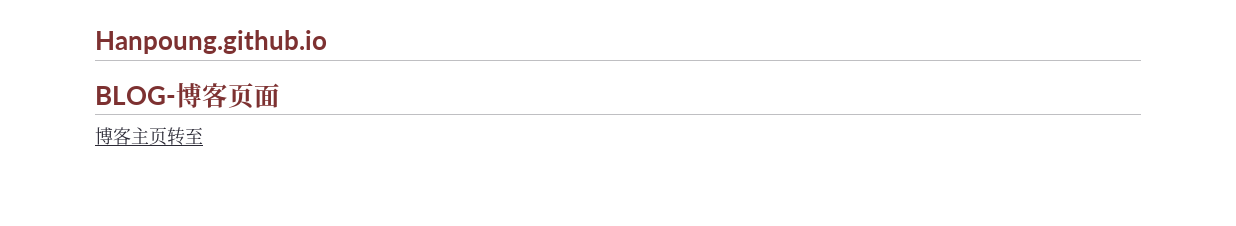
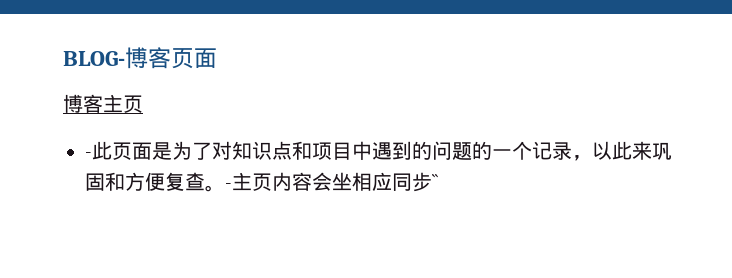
[95,30,327,54] Hanpoung.github.io // -> (63, 58) none
[167,127,203,146] 转至 -> [85,141,672,161] [85,172,439,192] // -此页面是为了对知识点和项目中遇到的问题的一个记录，以此来巩固和方便复查。-主页内容会坐相应同步``

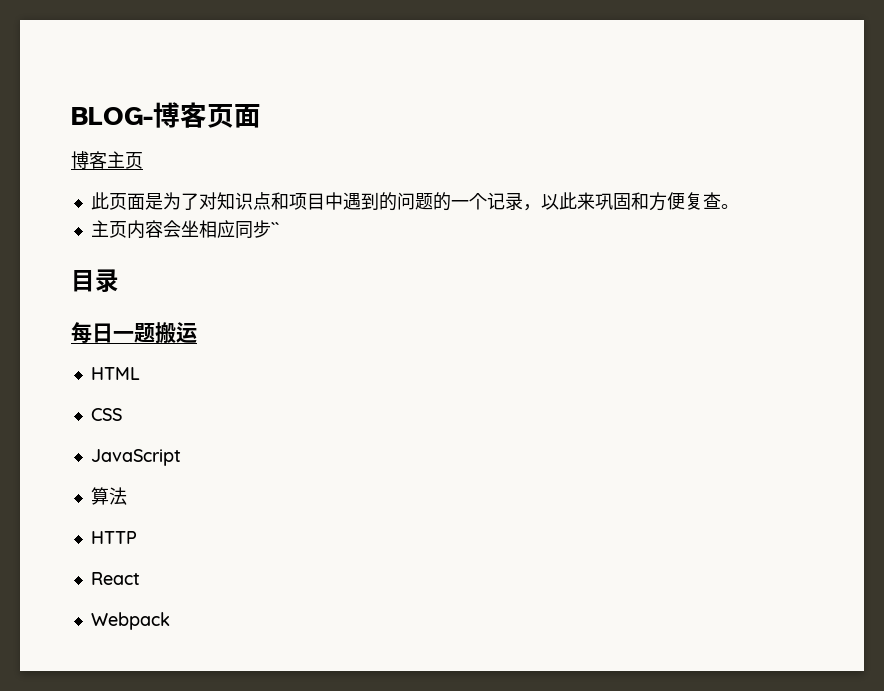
[85,152,92,158] - -> (143, 160) none
[225,183,232,189] - -> (739, 206) //
(439, 181) none -> [71,269,119,293] [71,322,197,343] [90,367,140,380] [90,408,122,421] [90,449,181,466] [90,487,127,505] [90,531,137,544] [90,572,140,585] [90,612,170,630] // 目录 // 每日一题搬运 // HTML // CSS // JavaScript // 算法 // HTTP // React // Webpack

